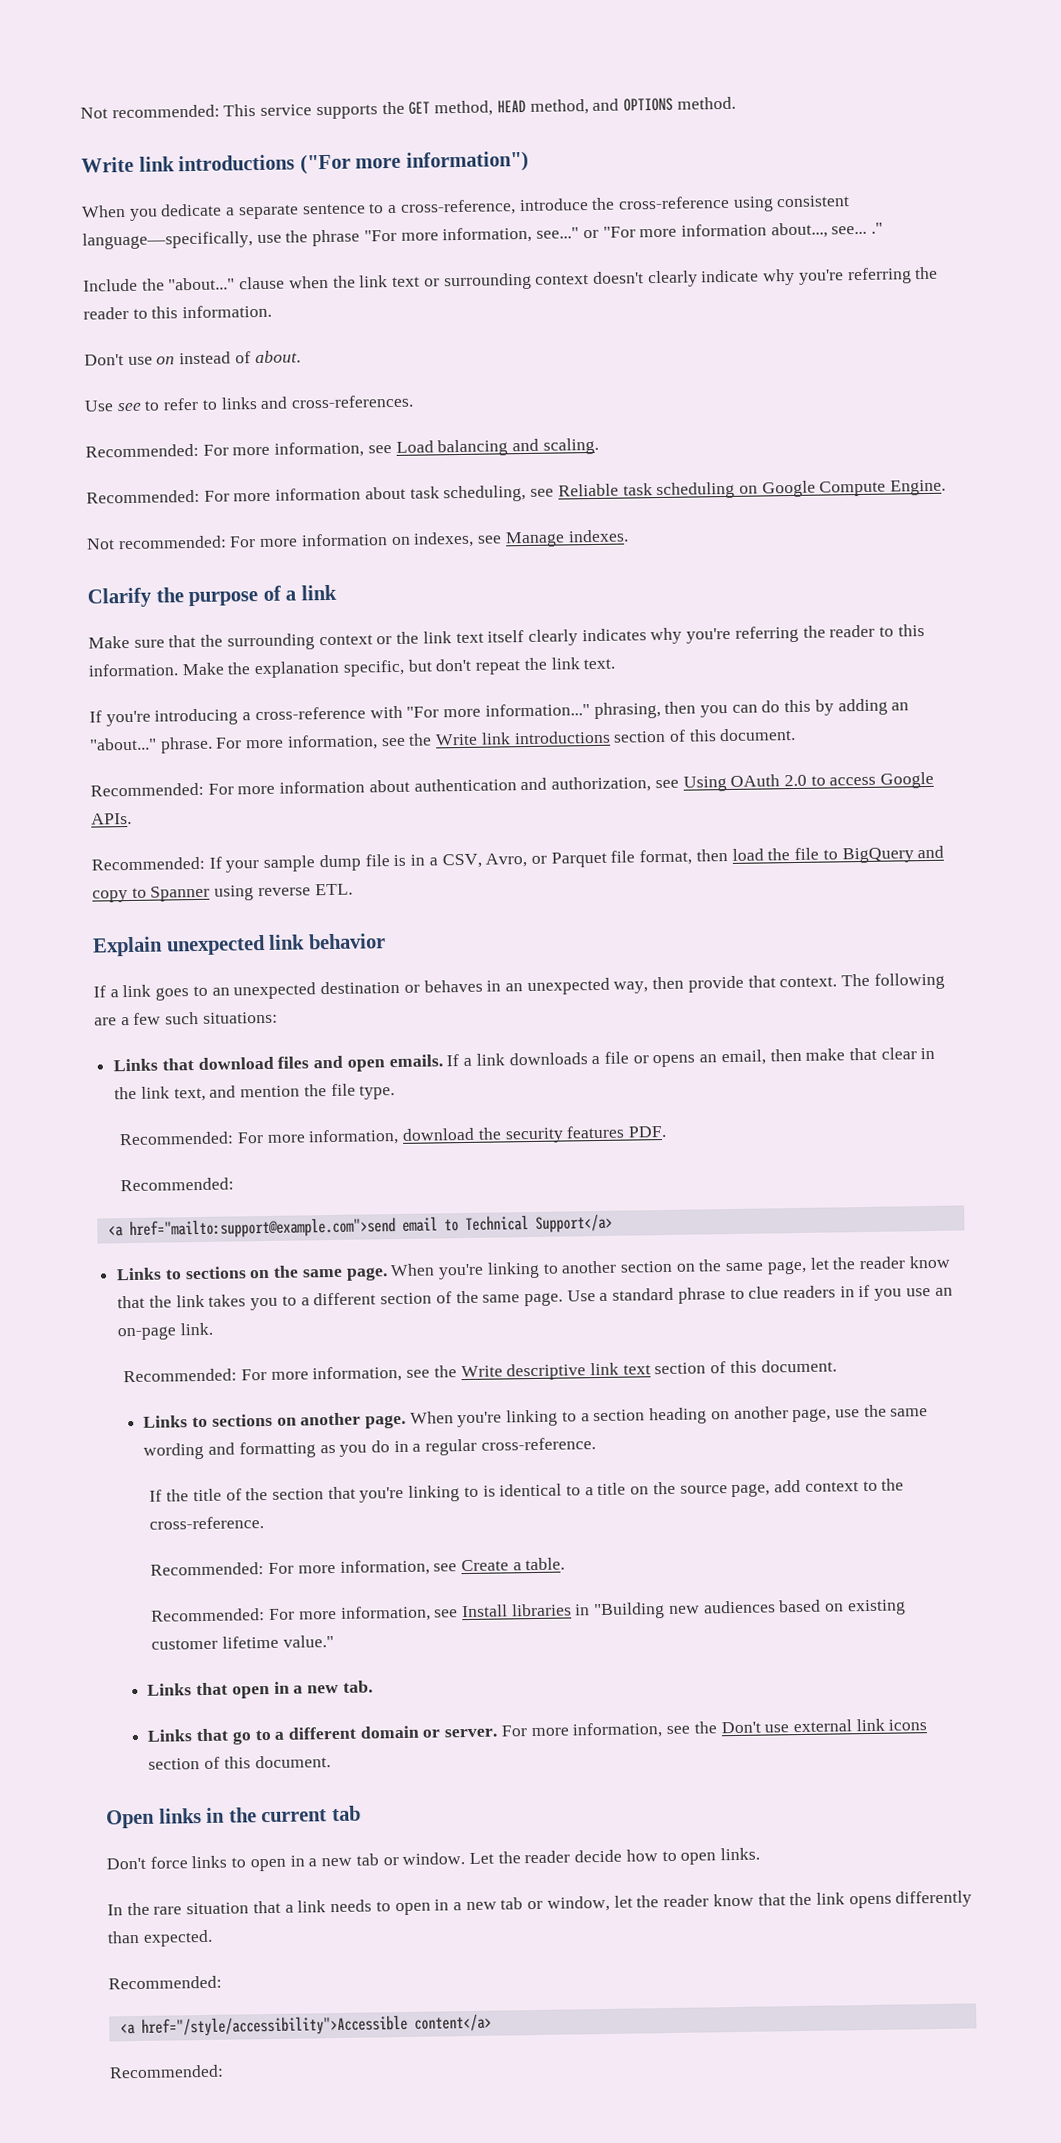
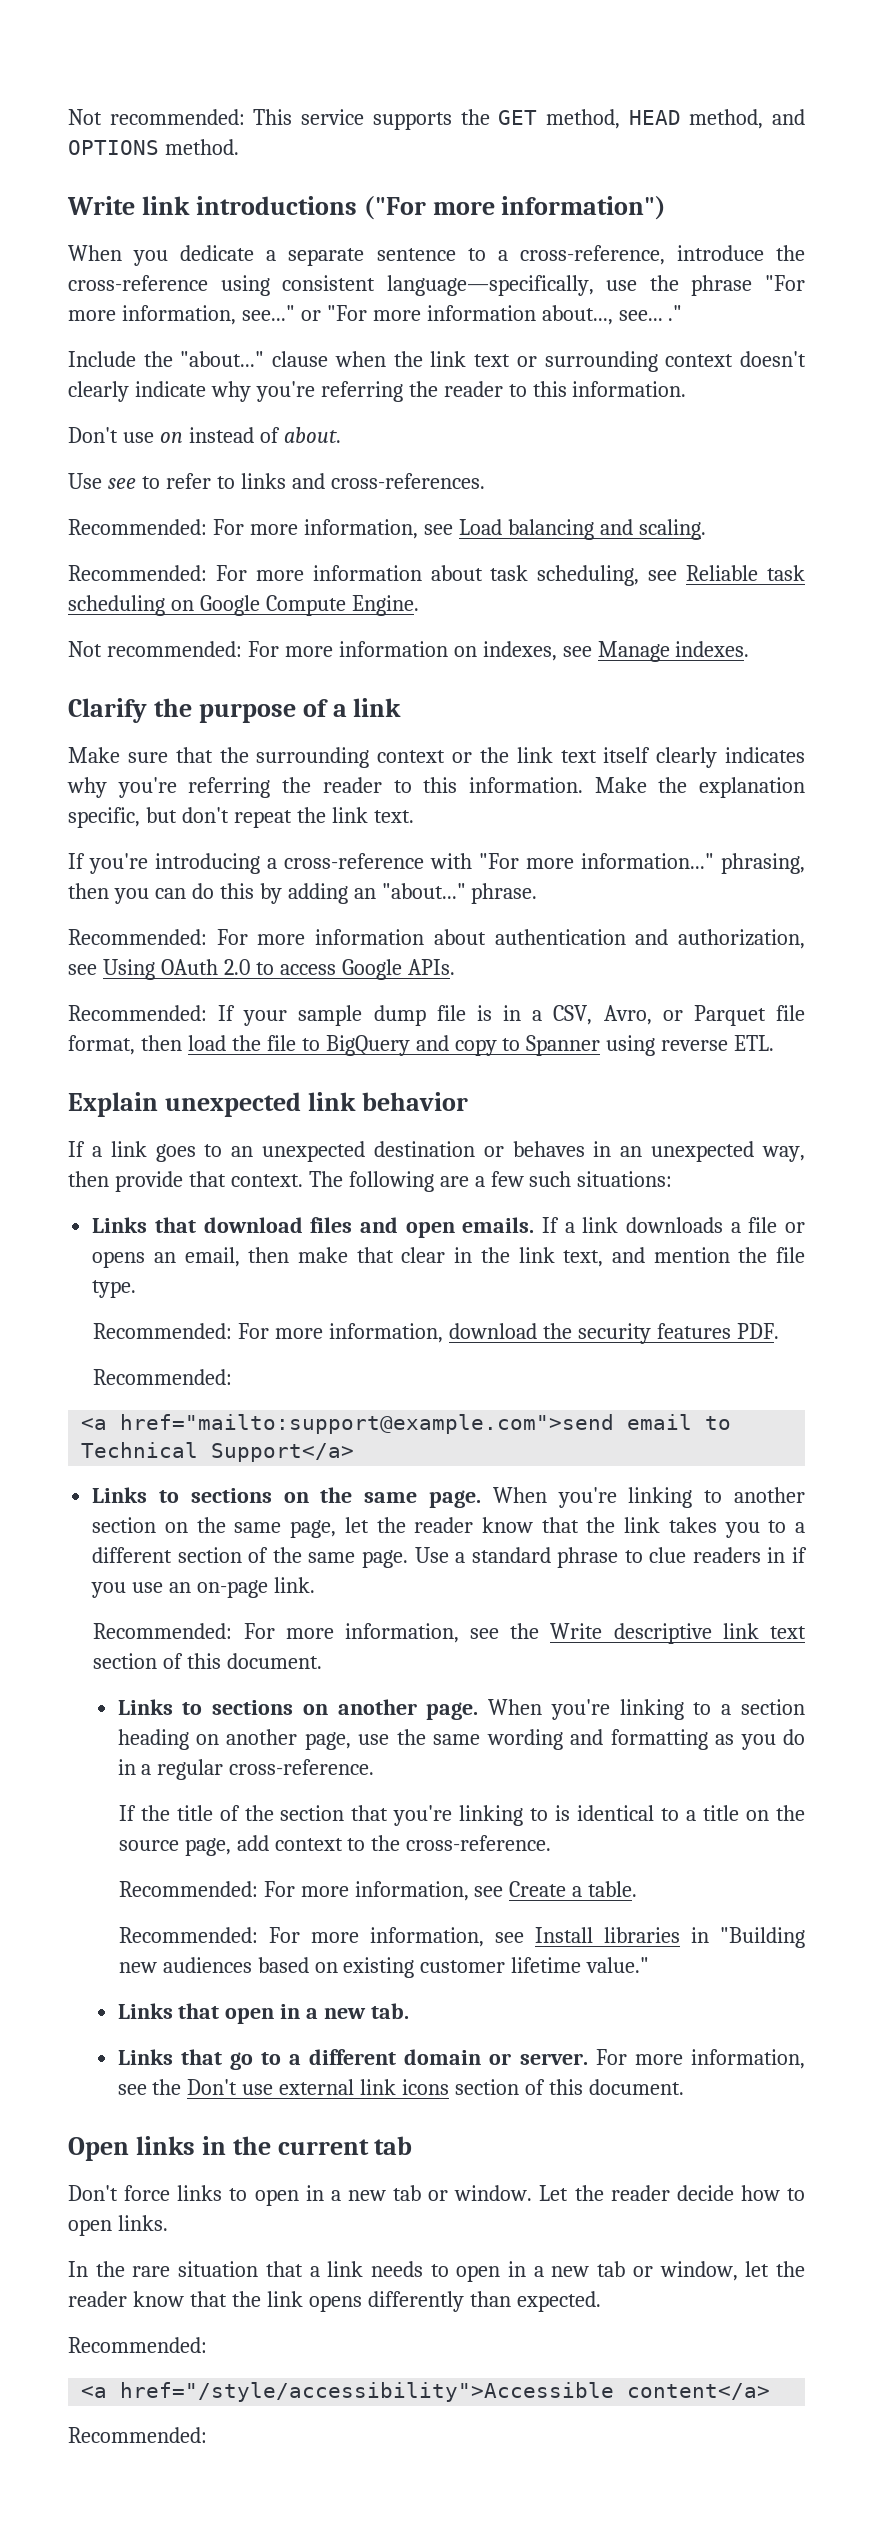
[215,727,797,751] For more information, see the Write link introductions section of this document. -> (538, 893) none

